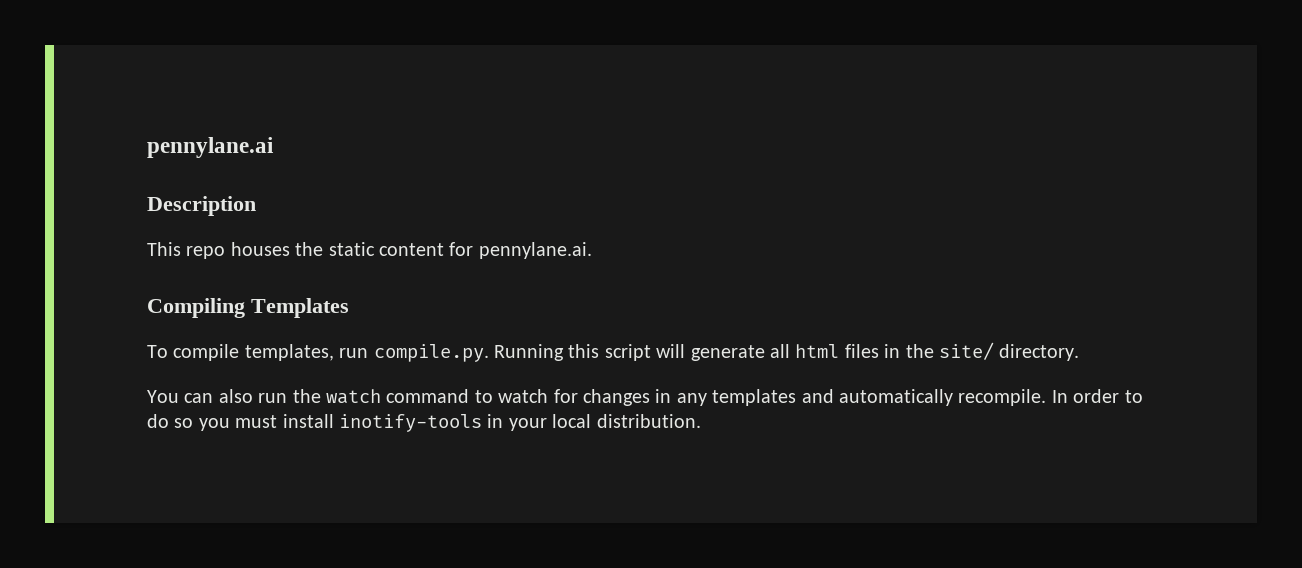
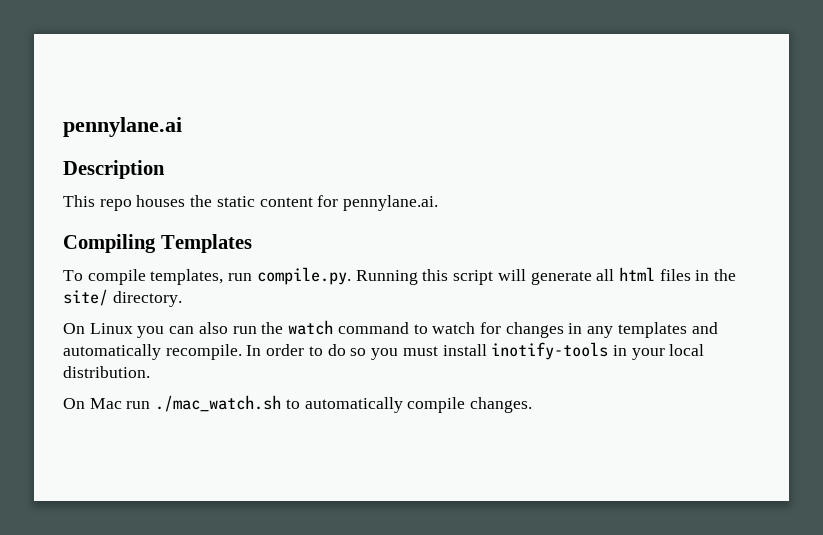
[147,390,179,403] You -> [63,323,165,338] On Linux you
(701, 421) none -> [63,395,533,413] // On Mac run ./mac_watch.sh to automatically compile changes.

